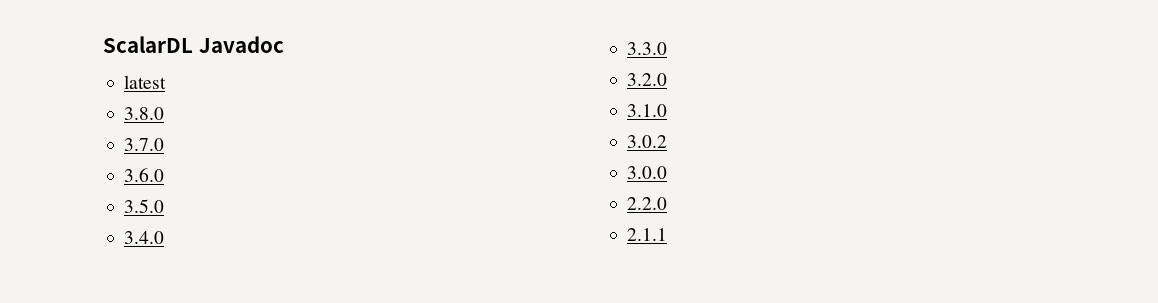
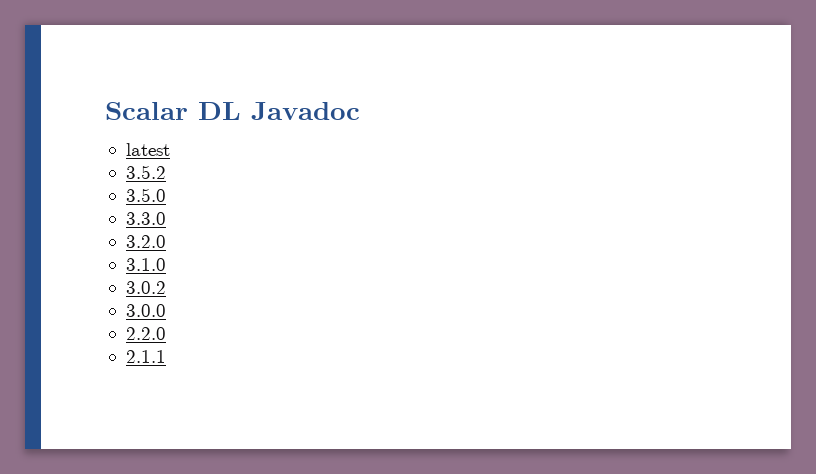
[103,36,193,53] ScalarDL -> [105,102,241,120] Scalar DL
[124,107,165,120] [124,138,165,151] [124,168,165,182] 3.8.0 // 3.7.0 // 3.6.0 -> [125,165,166,179] 3.5.2
[124,231,165,244] // 3.4.0 -> (166, 195) none

